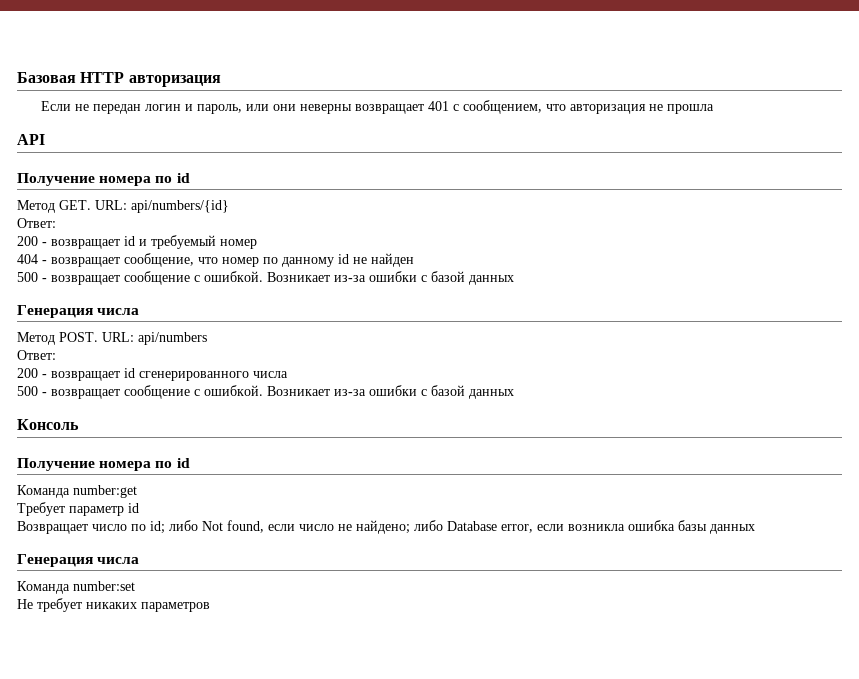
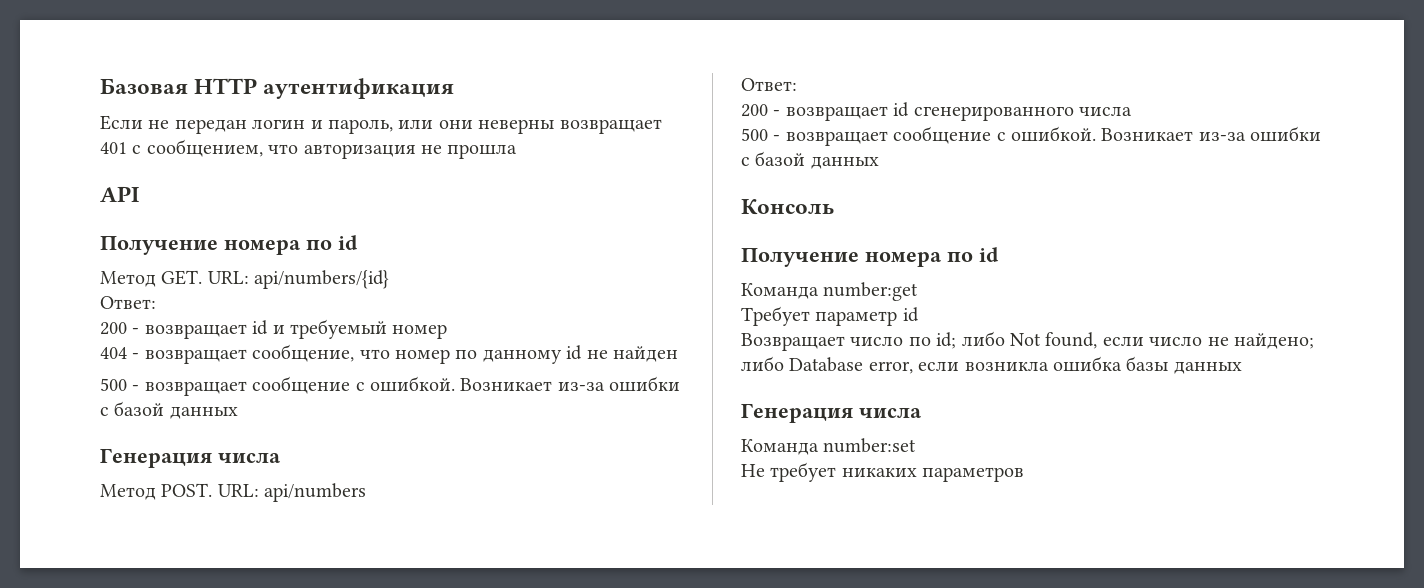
[128,75,221,87] авторизация -> [263,78,455,99] аутентификация

